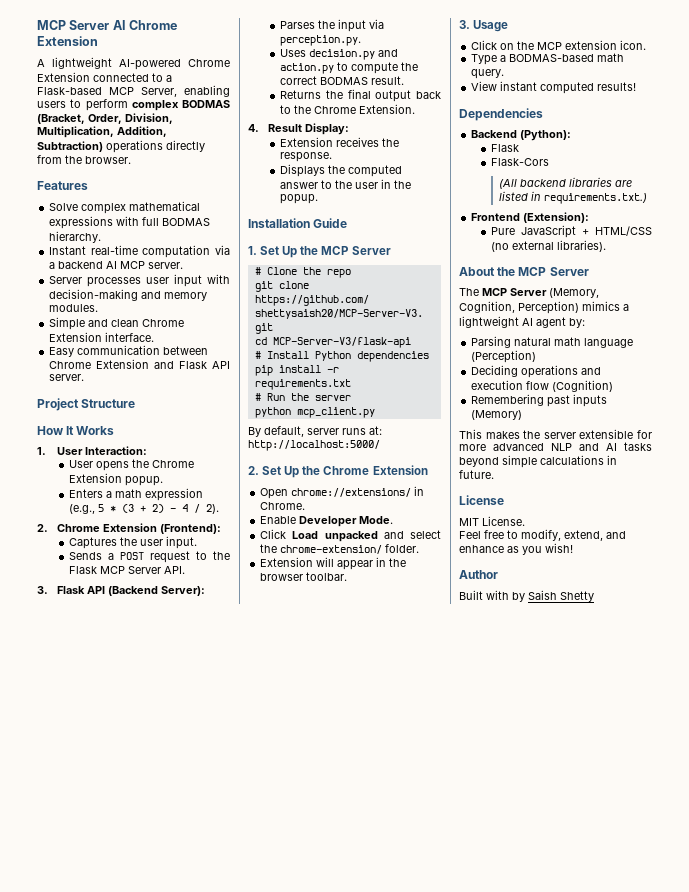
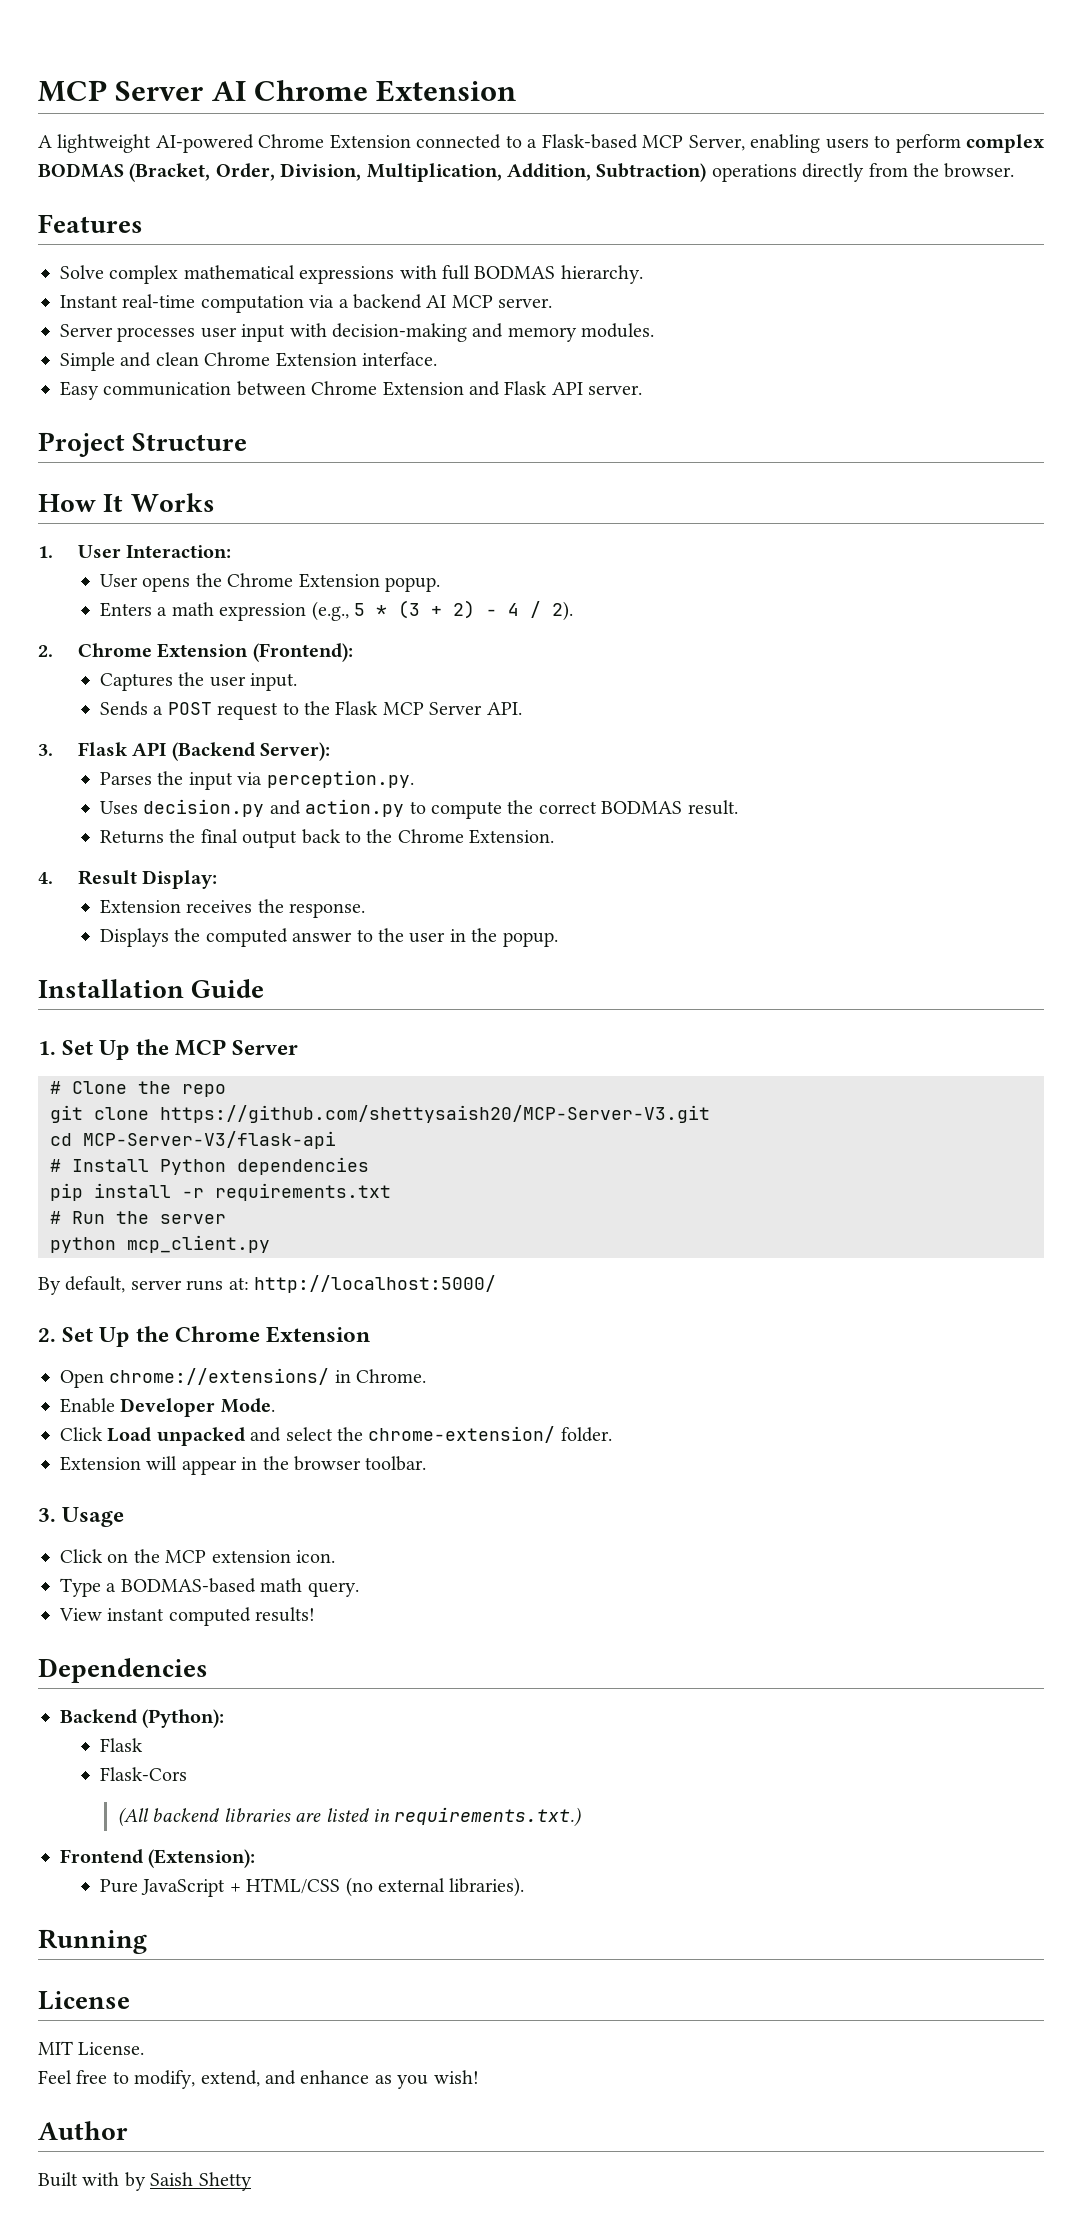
[459,267,589,276] [459,288,599,298] [459,301,629,314] [459,316,585,328] [471,336,634,348] [471,350,537,363] [471,365,602,378] [471,380,614,392] [471,394,608,407] [471,410,523,420] [459,429,652,439] [459,442,652,451] [459,455,617,468] [459,470,494,479] About the MCP Server // The MCP Server (Memory, Cognition, Perception) mimics a lightweight AI agent by: // Parsing natural math language (Perception) // Deciding operations and execution flow (Cognition) // Remembering past inputs (Memory) // This makes the server extensible for more advanced NLP and AI tasks beyond simple calculations in future. -> [38,1929,147,1954] Running

